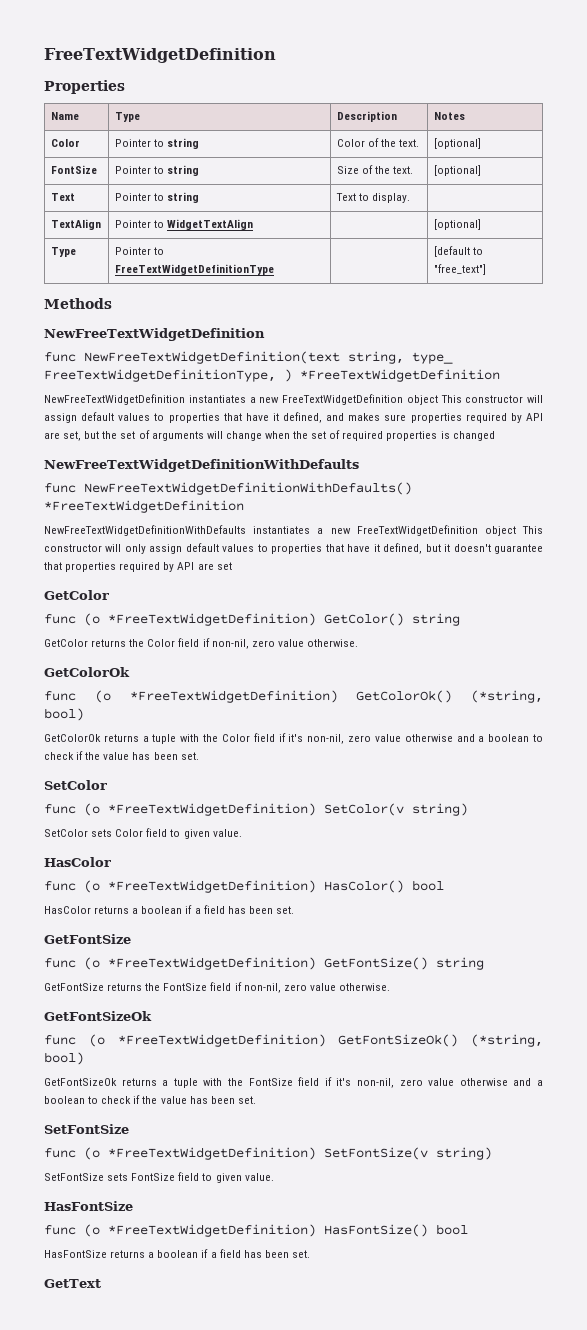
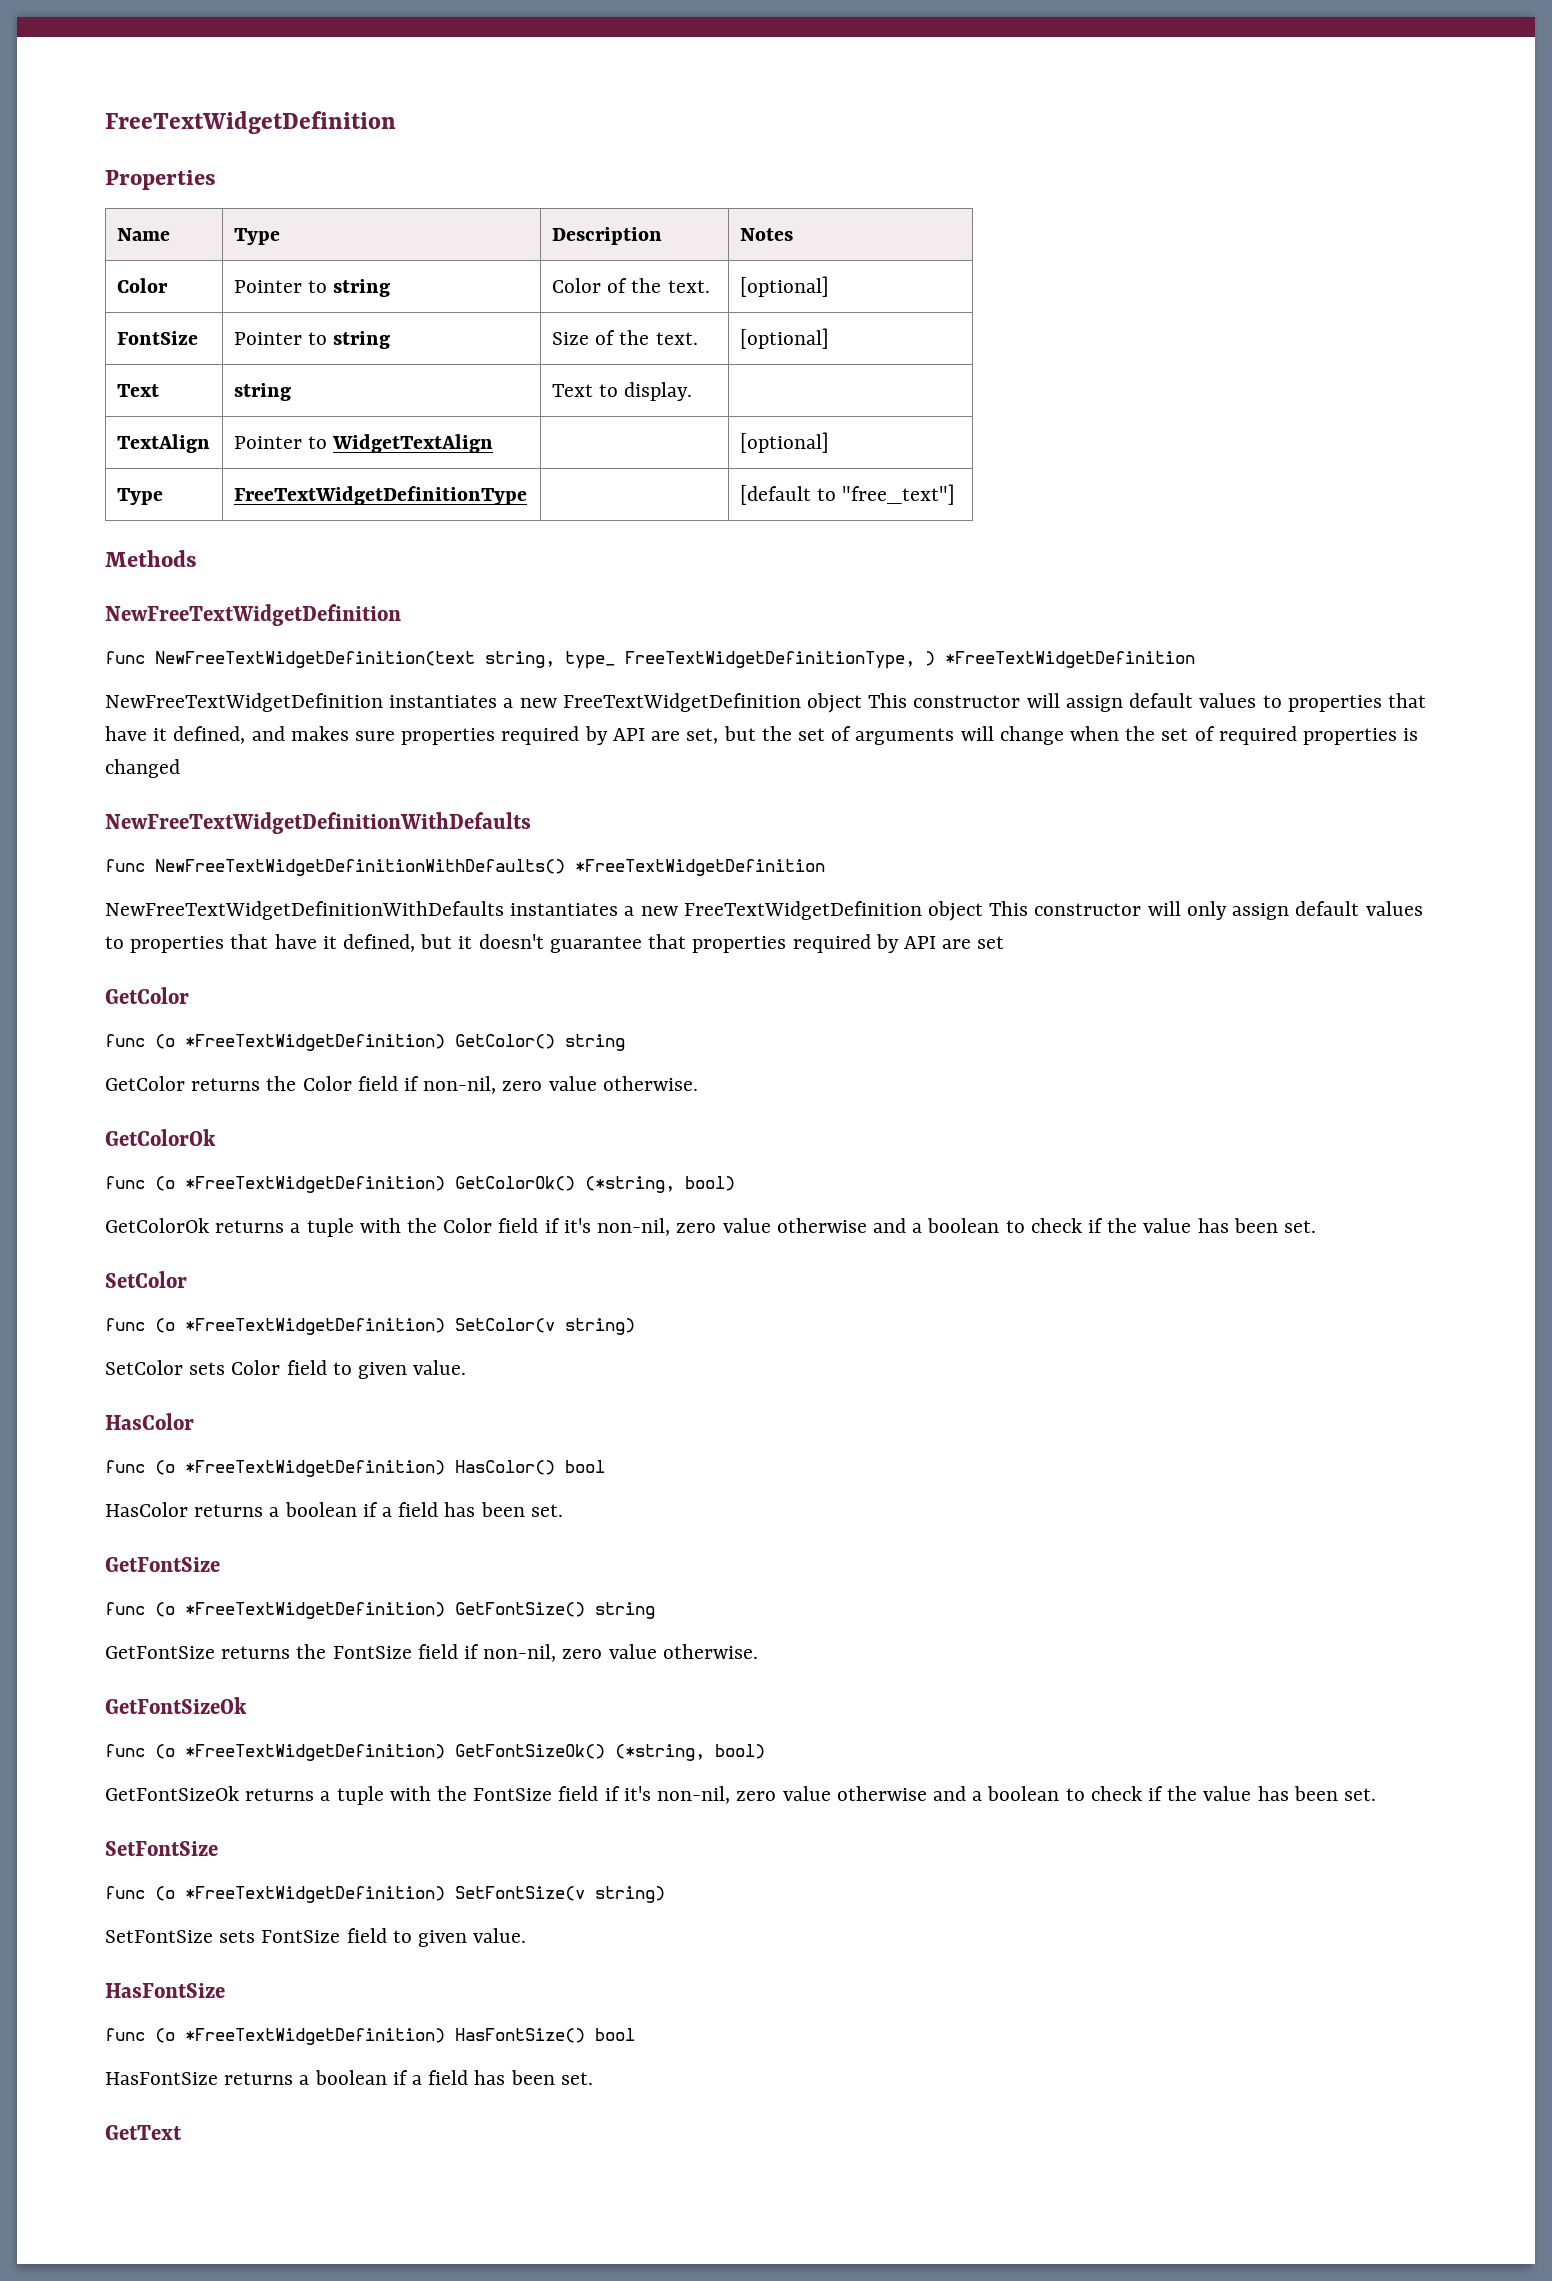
[114,193,164,201] Pointer to -> (159, 390) none
[114,247,164,255] Pointer to -> (163, 496) none

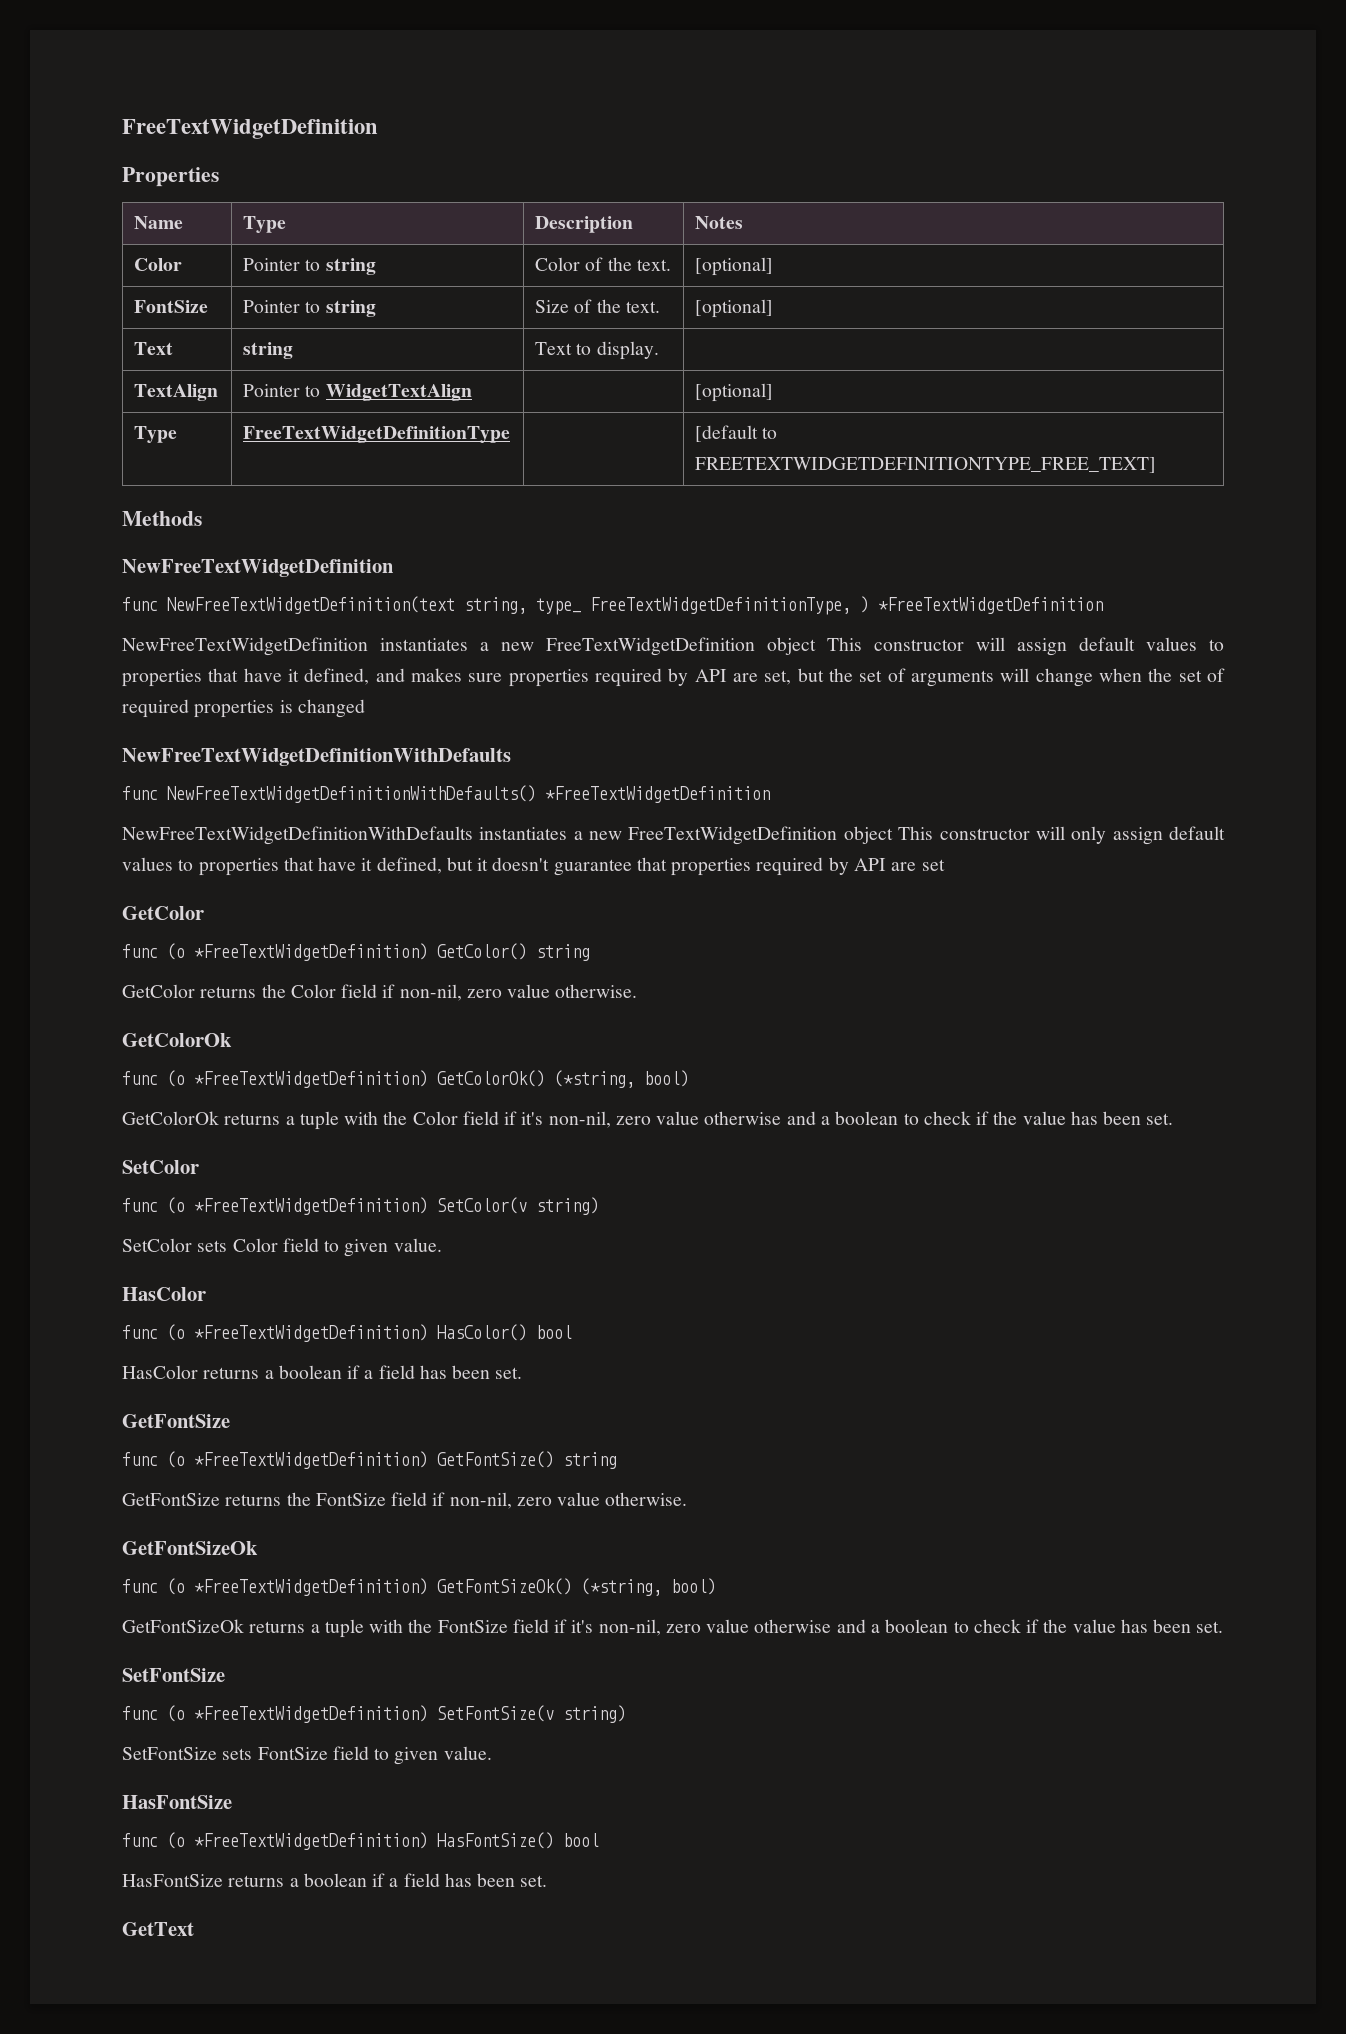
[842,484,956,505] "free_text"] -> [695,457,1157,473] FREETEXTWIDGETDEFINITIONTYPE_FREE_TEXT]

